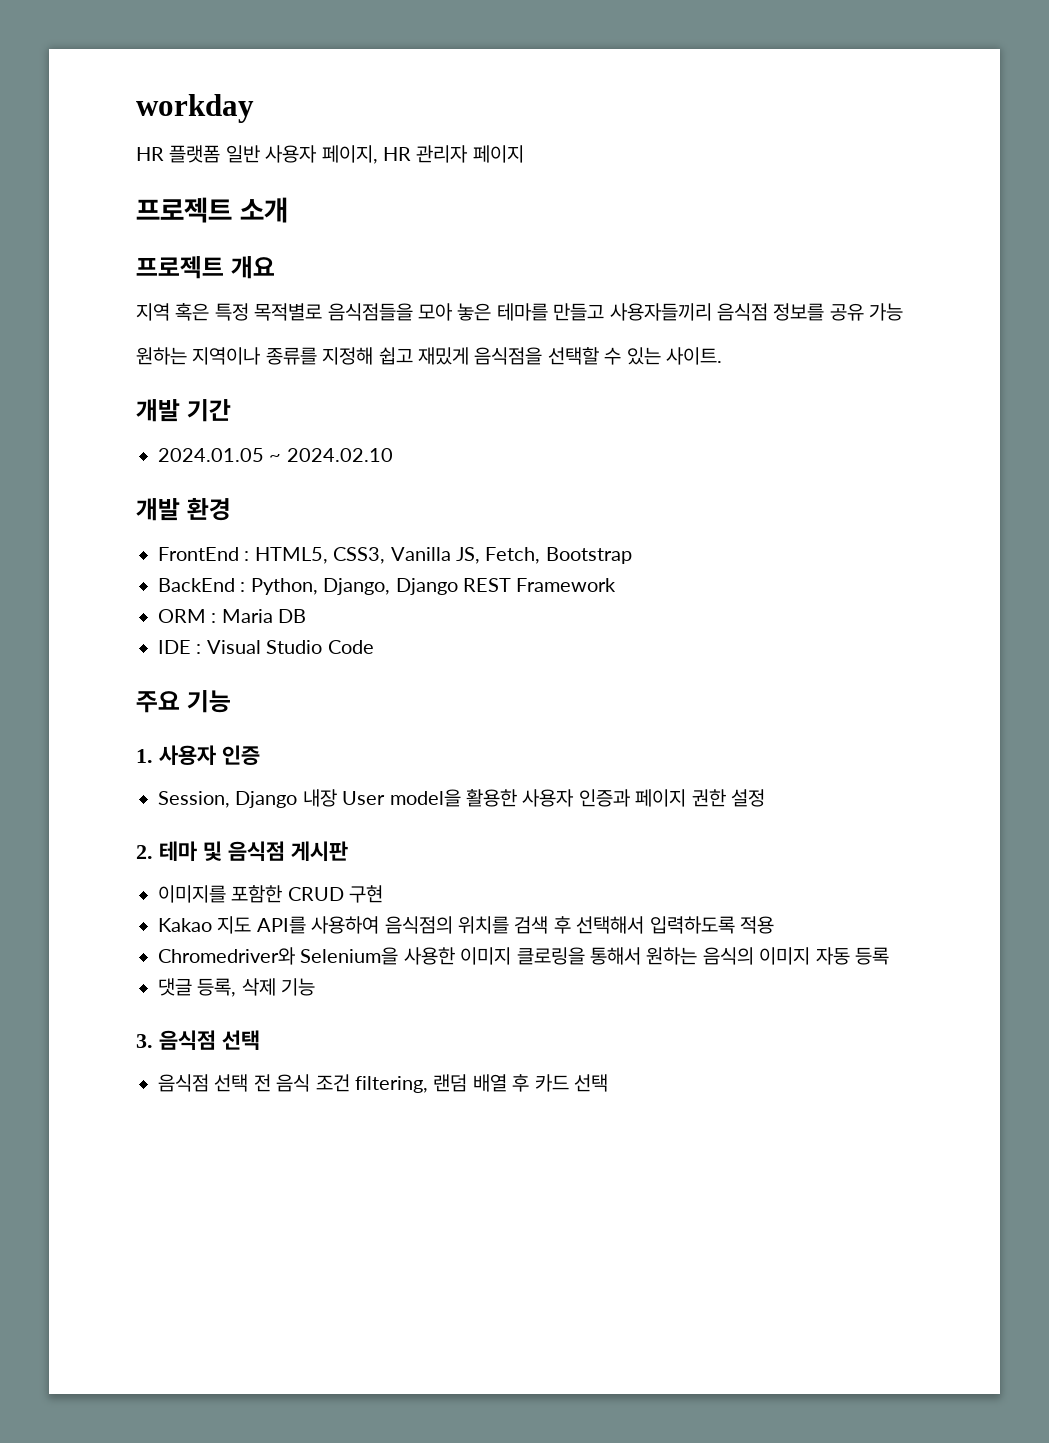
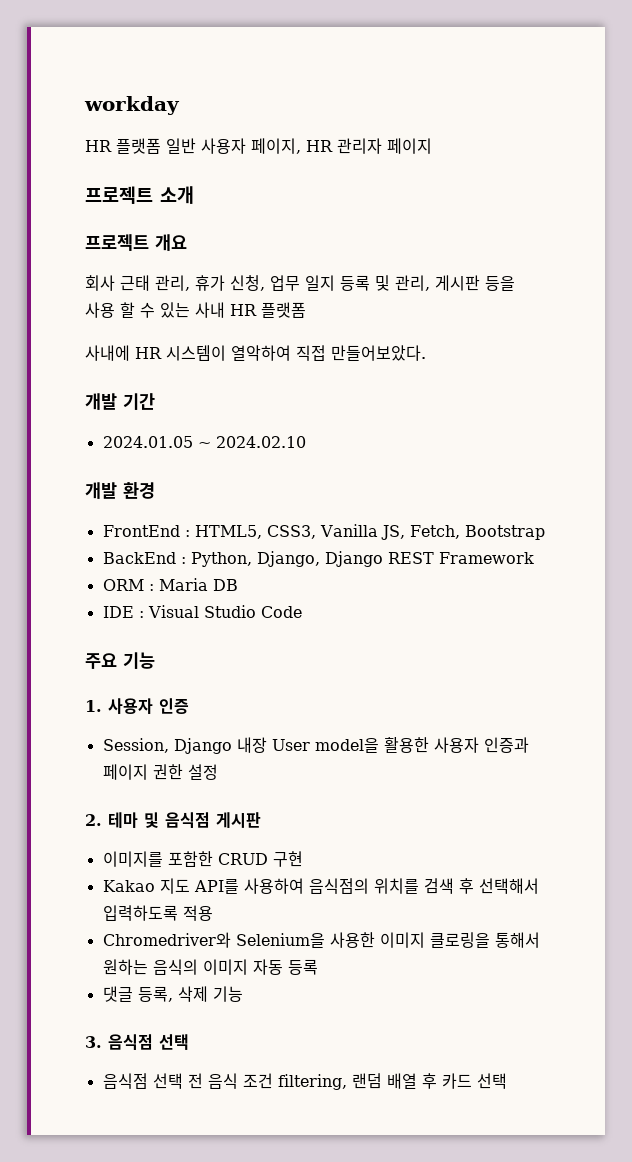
[136,302,904,321] [136,347,722,365] 지역 혹은 특정 목적별로 음식점들을 모아 놓은 테마를 만들고 사용자들끼리 음식점 정보를 공유 가능 // 원하는 지역이나 종류를 지정해 쉽고 재밌게 음식점을 선택할 수 있는 사이트. -> [85,275,515,291] [85,302,306,318] [85,345,426,361] 회사 근태 관리, 휴가 신청, 업무 일지 등록 및 관리, 게시판 등을 사용 할 수 있는 사내 HR 플랫폼 // 사내에 HR 시스템이 열악하여 직접 만들어보았다.

